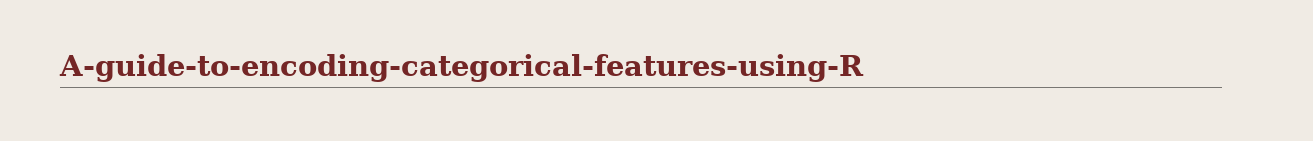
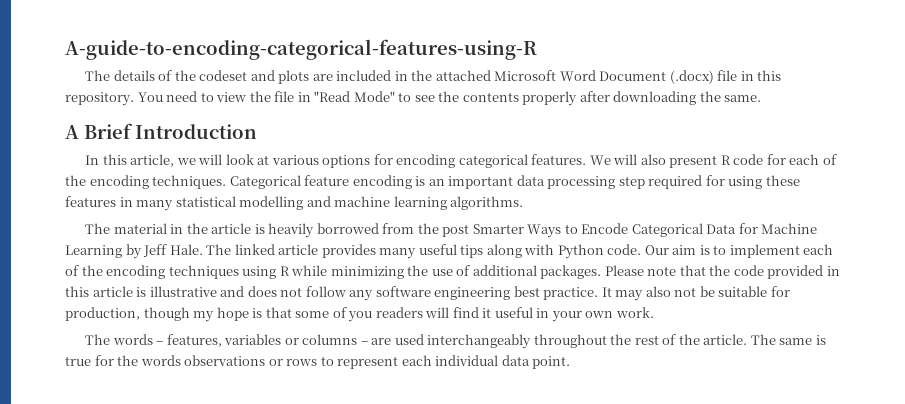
(864, 68) none -> [85,70,782,84] [65,91,762,106] [65,123,257,139] [85,154,837,168] [65,175,800,189] [65,196,524,211] [85,223,818,238] [65,244,834,259] [65,265,840,279] [65,286,790,301] [65,307,654,322] [85,334,826,349] [65,355,571,369] // The details of the codeset and plots are included in the attached Microsoft Word Document (.docx) file in this repository. You need to view the file in "Read Mode" to see the contents properly after downloading the same. // A Brief Introduction // In this article, we will look at various options for encoding categorical features. We will also present R code for each of the encoding techniques. Categorical feature encoding is an important data processing step required for using these features in many statistical modelling and machine learning algorithms. // The material in the article is heavily borrowed from the post Smarter Ways to Encode Categorical Data for Machine Learning by Jeff Hale. The linked article provides many useful tips along with Python code. Our aim is to implement each of the encoding techniques using R while minimizing the use of additional packages. Please note that the code provided in this article is illustrative and does not follow any software engineering best practice. It may also not be suitable for production, though my hope is that some of you readers will find it useful in your own work. // The words – features, variables or columns – are used interchangeably throughout the rest of the article. The same is true for the words observations or rows to represent each individual data point.

